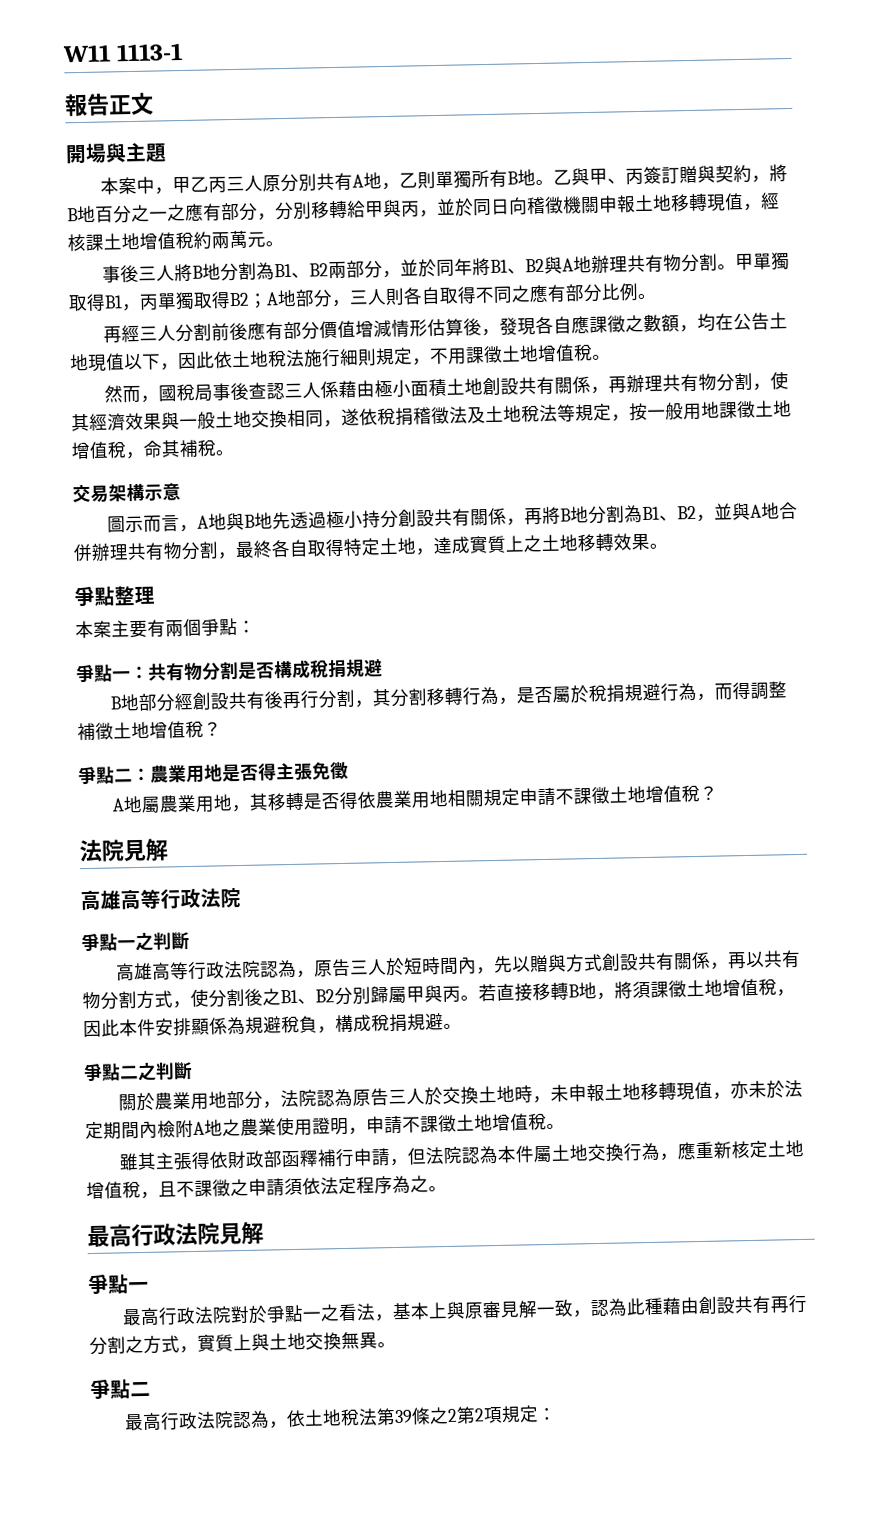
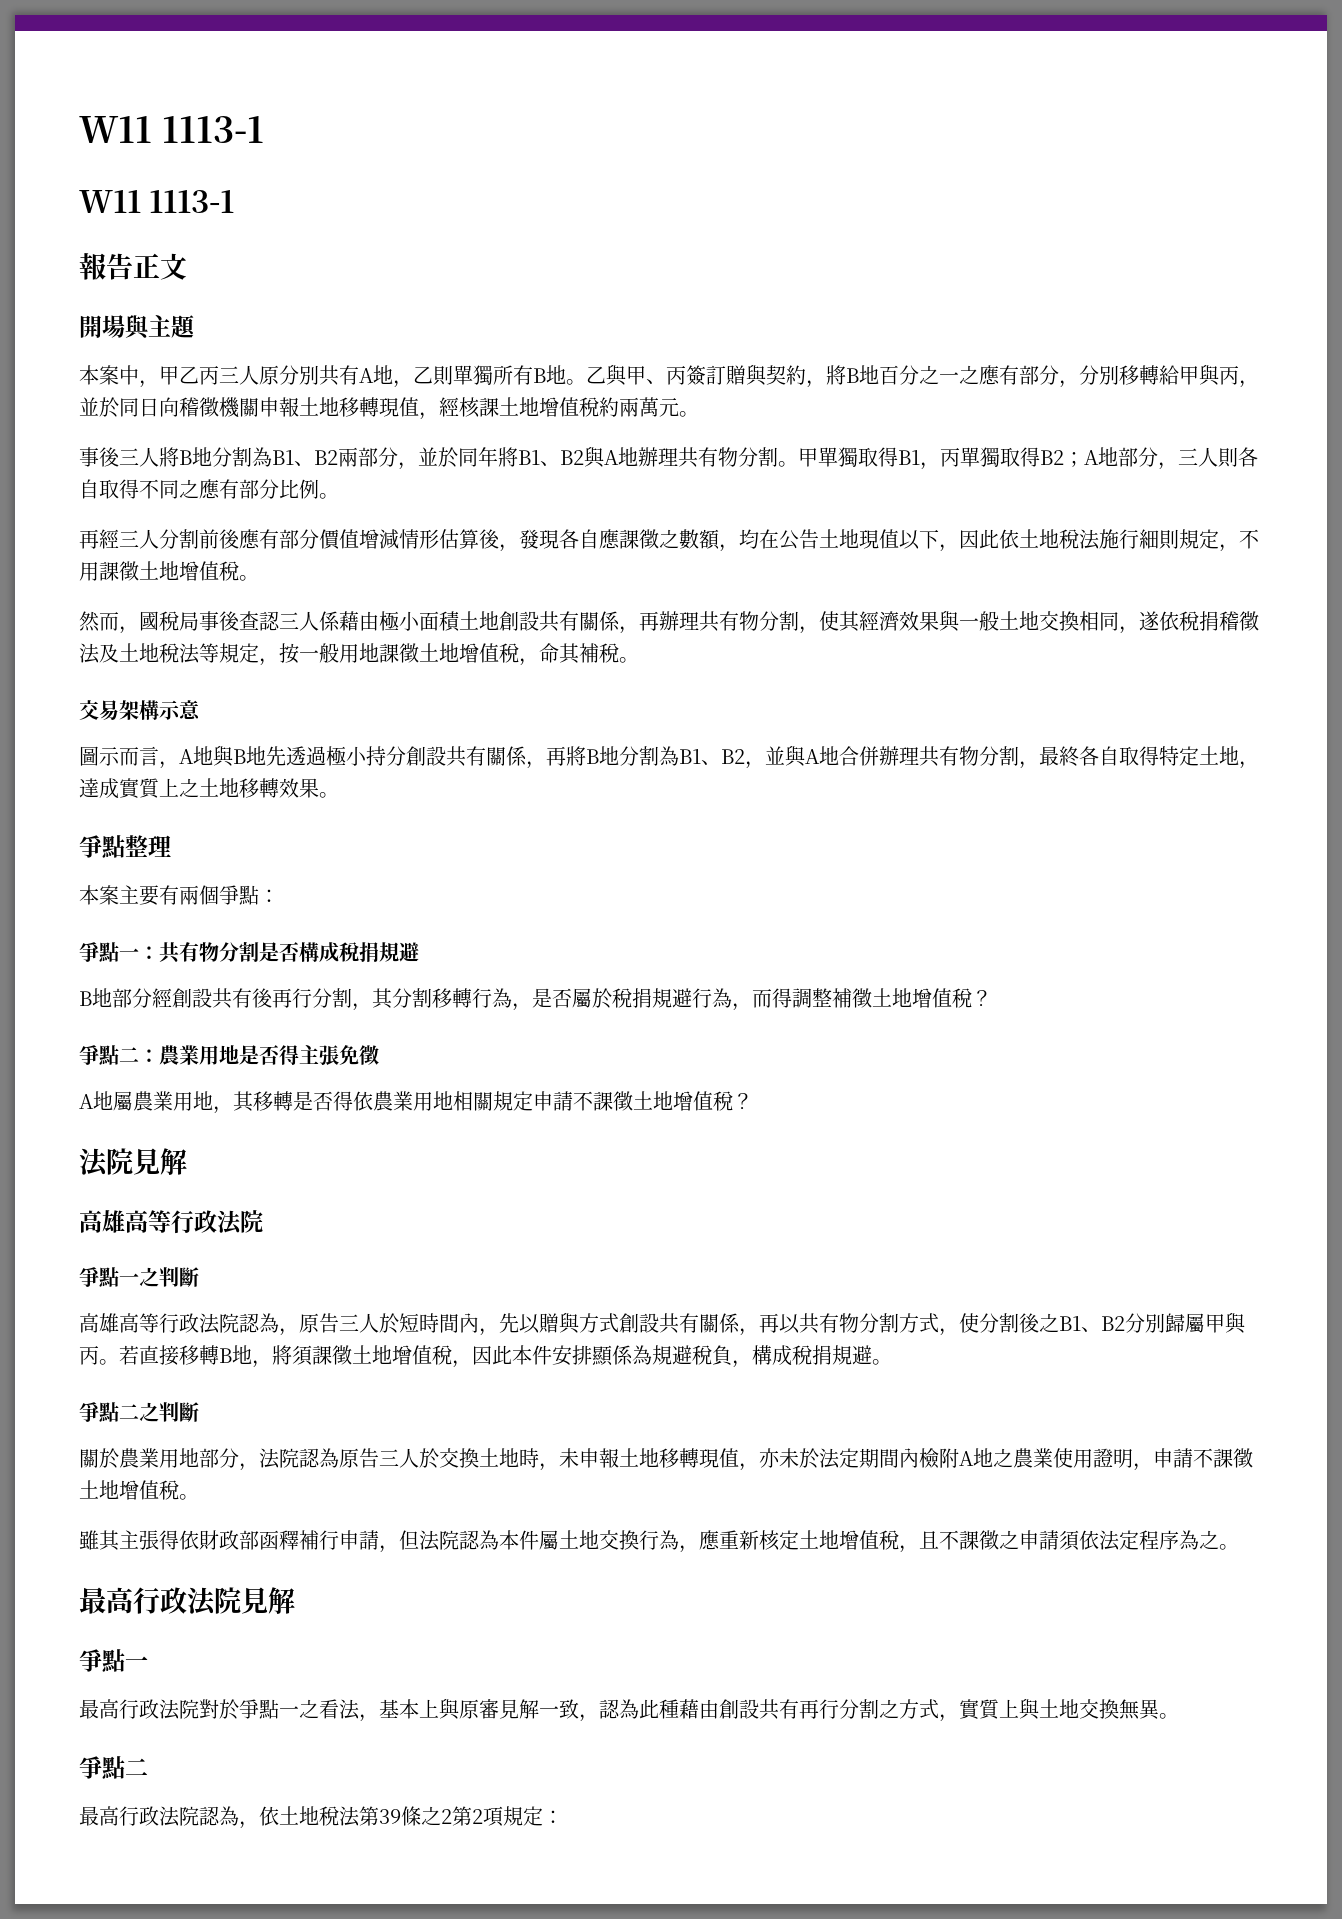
[62,42,183,63] W11 1113-1 -> [79,116,264,143] [79,190,235,213] W11 1113-1 // W11 1113-1

